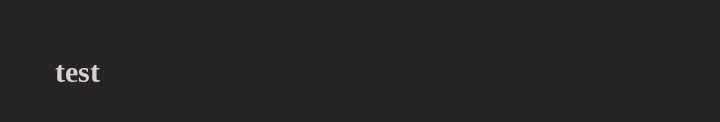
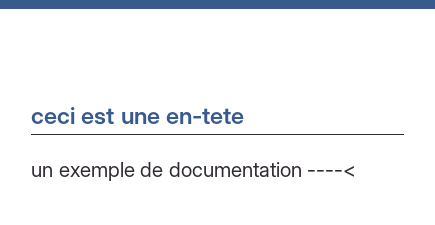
[55,65,100,82] test -> [31,107,245,125] [31,162,357,181] ceci est une en-tete // un exemple de documentation ----<

